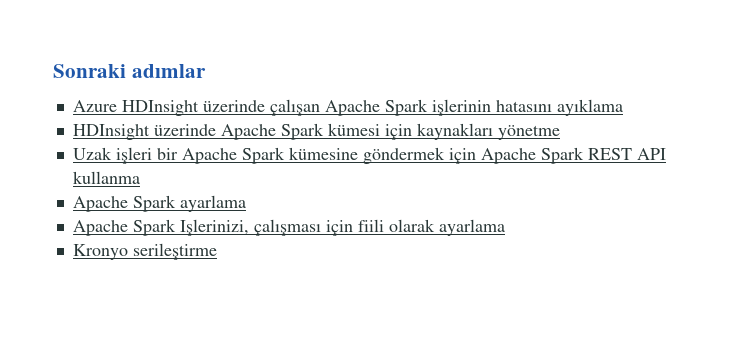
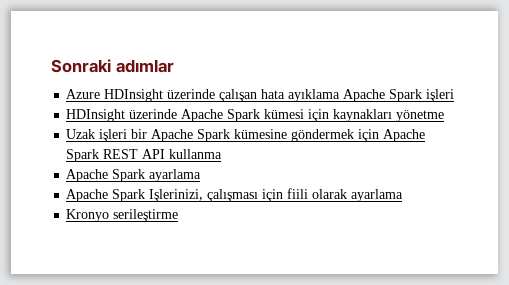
[324,99,623,116] Apache Spark işlerinin hatasını ayıklama -> [261,89,455,102] hata ayıklama Apache Spark işleri

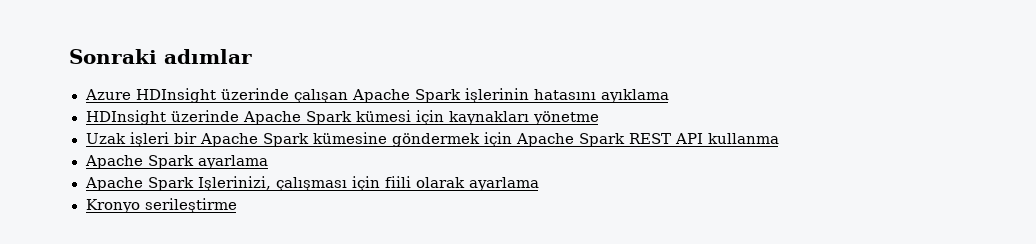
[261,89,455,102] hata ayıklama Apache Spark işleri -> [351,88,669,103] Apache Spark işlerinin hatasını ayıklama

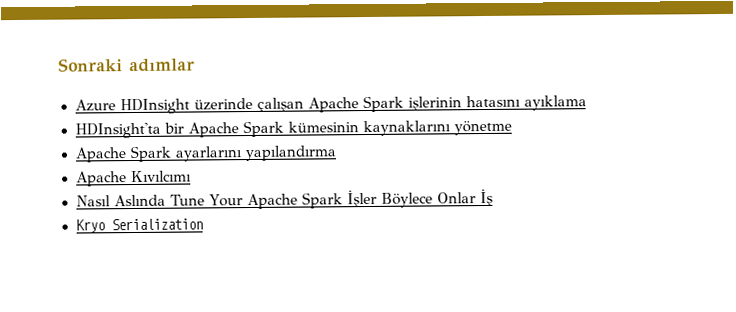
[85,110,599,125] [85,132,779,147] [84,155,268,169] [84,176,539,191] [85,198,237,213] HDInsight üzerinde Apache Spark kümesi için kaynakları yönetme // Uzak işleri bir Apache Spark kümesine göndermek için Apache Spark REST API kullanma // Apache Spark ayarlama // Apache Spark Işlerinizi, çalışması için fiili olarak ayarlama // Kronyo serileştirme -> [74,120,512,139] [74,145,337,163] [75,170,192,187] [75,188,494,210] [75,218,203,233] HDInsight'ta bir Apache Spark kümesinin kaynaklarını yönetme // Apache Spark ayarlarını yapılandırma // Apache Kıvılcımı // Nasıl Aslında Tune Your Apache Spark İşler Böylece Onlar İş // Kryo Serialization

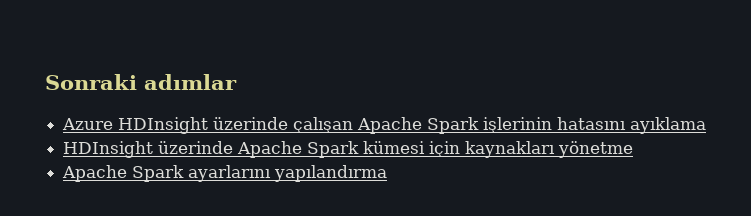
[74,120,451,139] HDInsight'ta bir Apache Spark kümesinin kaynaklarını -> [63,141,556,158] HDInsight üzerinde Apache Spark kümesi için kaynakları
[75,170,192,187] [75,188,494,210] [75,218,203,233] // Apache Kıvılcımı // Nasıl Aslında Tune Your Apache Spark İşler Böylece Onlar İş // Kryo Serialization -> (388, 173) none

